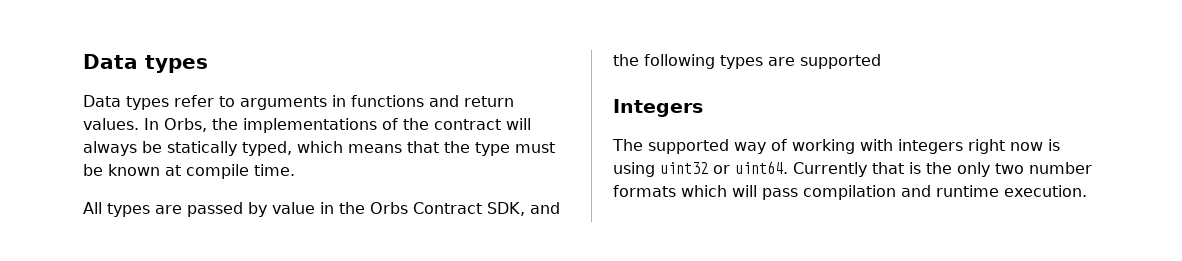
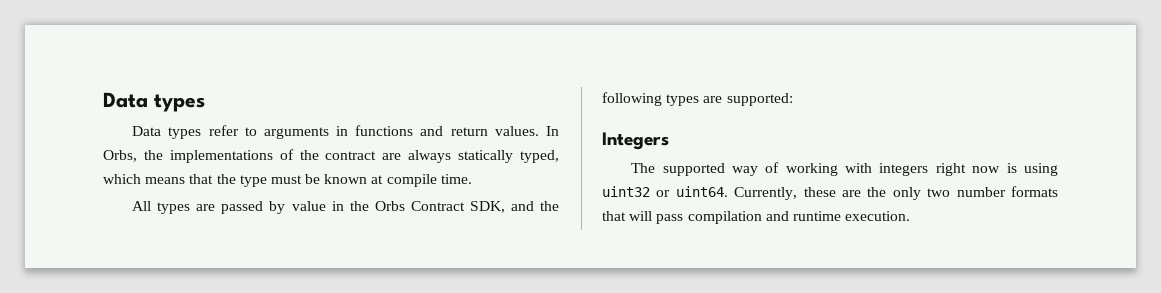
[506,118,531,130] [83,141,162,156] will always be -> [382,150,452,163] are always
[800,54,881,69] supported -> [726,93,793,106] supported:
[793,162,921,177] Currently that is -> [734,187,861,200] Currently, these are
[681,185,727,197] which -> [602,211,626,221] that

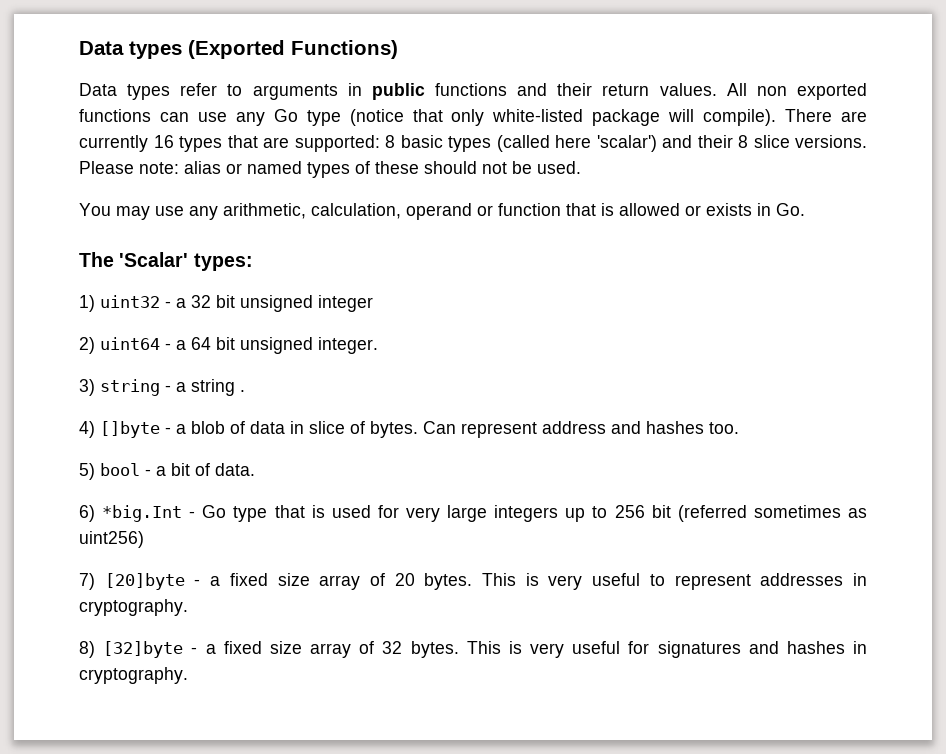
[103,92,205,112] Data types -> [79,40,398,59] Data types (Exported Functions)
(349, 131) none -> [371,83,425,100] public
(444, 131) none -> [557,83,593,96] their
[546,126,559,136] [103,149,560,163] [103,174,472,187] [132,201,559,214] [602,92,793,106] [602,132,669,150] [631,162,1058,176] [602,186,1058,200] [602,211,911,224] In Orbs, the implementations of the contract are always statically typed, which means that the type must be known at compile time. // All types are passed by value in the Orbs Contract SDK, and the following types are supported: // Integers // The supported way of working with integers right now is using uint32 or uint64. Currently, these are the only two number formats that will pass compilation and runtime execution. -> [726,83,867,100] [79,109,868,126] [79,135,867,152] [79,161,581,178] [79,203,805,220] [79,252,253,271] [79,295,373,312] [79,337,378,354] [79,379,245,396] [79,421,739,438] [79,463,255,480] [79,505,867,522] [79,531,144,548] [79,573,868,590] [79,599,188,616] [79,641,867,658] [79,667,188,684] All non exported functions can use any Go type (notice that only white-listed package will compile). There are currently 16 types that are supported: 8 basic types (called here 'scalar') and their 8 slice versions. Please note: alias or named types of these should not be used. // You may use any arithmetic, calculation, operand or function that is allowed or exists in Go. // The 'Scalar' types: // 1) uint32 - a 32 bit unsigned integer // 2) uint64 - a 64 bit unsigned integer. // 3) string - a string . // 4) []byte - a blob of data in slice of bytes. Can represent address and hashes too. // 5) bool - a bit of data. // 6) *big.Int - Go type that is used for very large integers up to 256 bit (referred sometimes as uint256) // 7) [20]byte - a fixed size array of 20 bytes. This is very useful to represent addresses in cryptography. // 8) [32]byte - a fixed size array of 32 bytes. This is very useful for signatures and hashes in cryptography.

